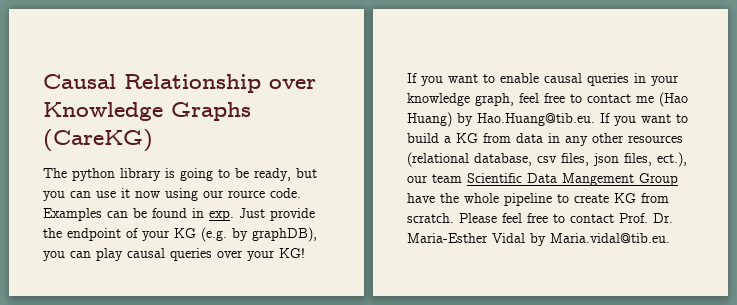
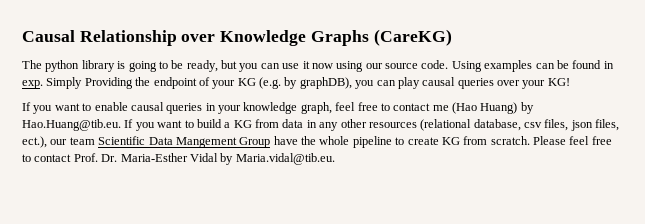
[228,188,301,198] [43,208,102,221] rource code. Examples -> [385,60,533,72] source code. Using examples
[239,208,315,221] Just provide -> [46,77,133,89] Simply Providing

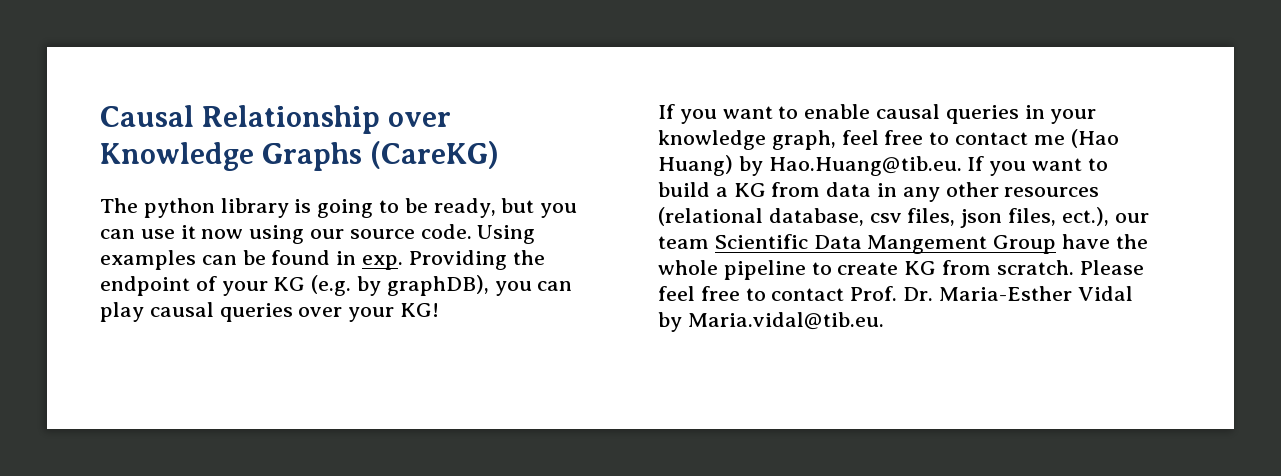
[46,77,83,89] Simply -> (404, 262) none

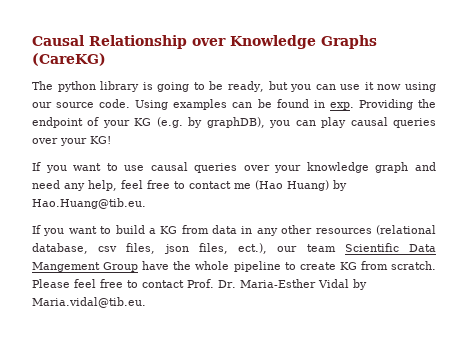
[804,104,1045,124] enable causal queries in -> [124,162,270,173] use causal queries over
[771,130,836,150] graph, -> [375,162,437,173] [32,180,117,191] graph and need any help,
(962, 166) none -> (146, 203) //

